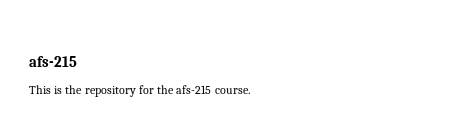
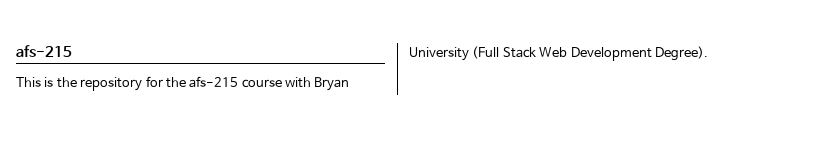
[214,88,250,94] course. -> [241,77,350,91] [409,46,708,61] course with Bryan University (Full Stack Web Development Degree).

